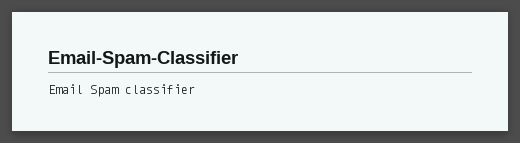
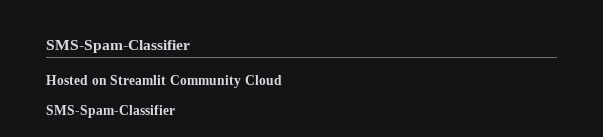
[48,51,238,68] [48,84,195,97] Email-Spam-Classifier // Email Spam classifier -> [46,40,190,53] [46,75,282,88] [46,105,175,118] SMS-Spam-Classifier // Hosted on Streamlit Community Cloud // SMS-Spam-Classifier

